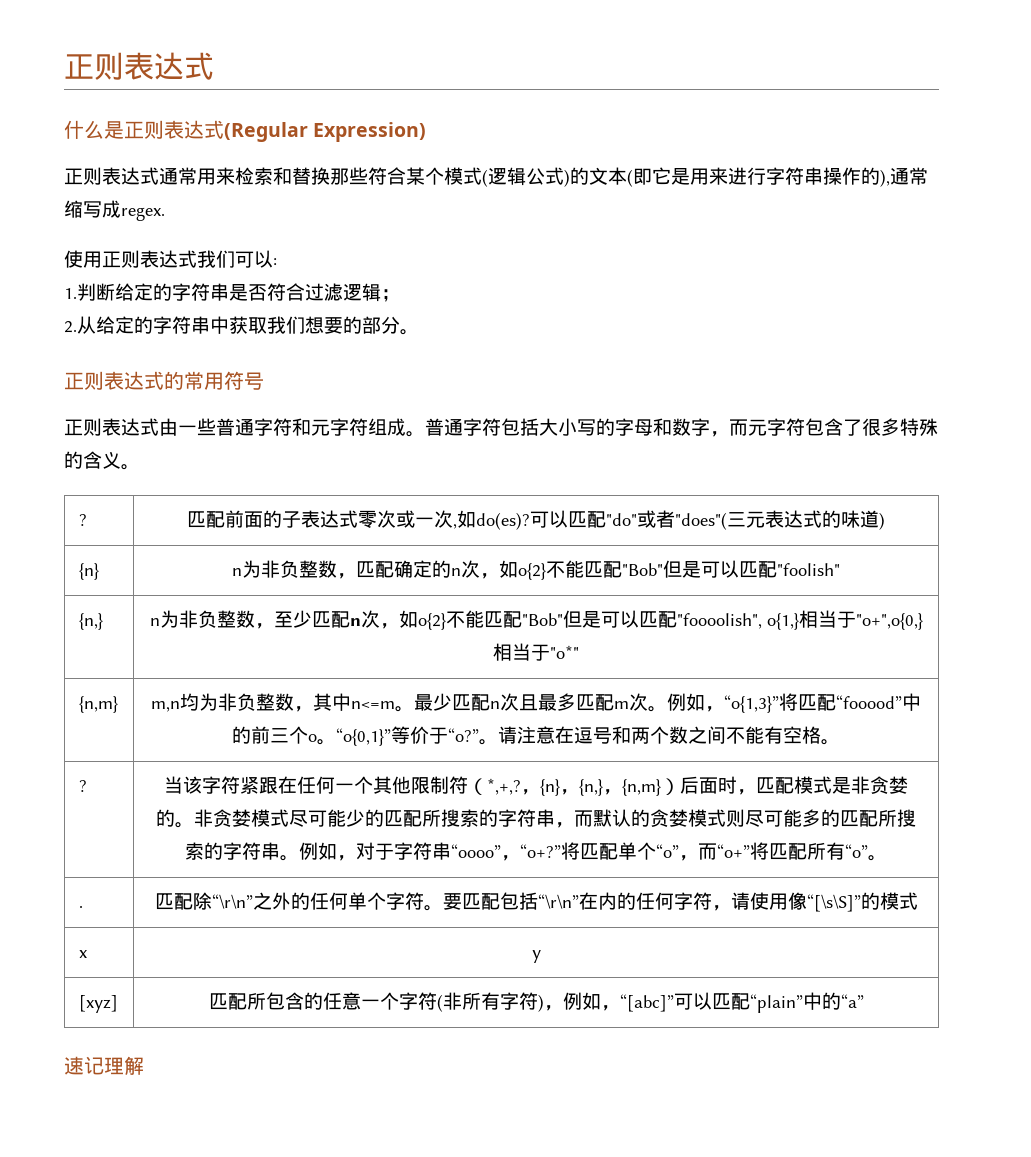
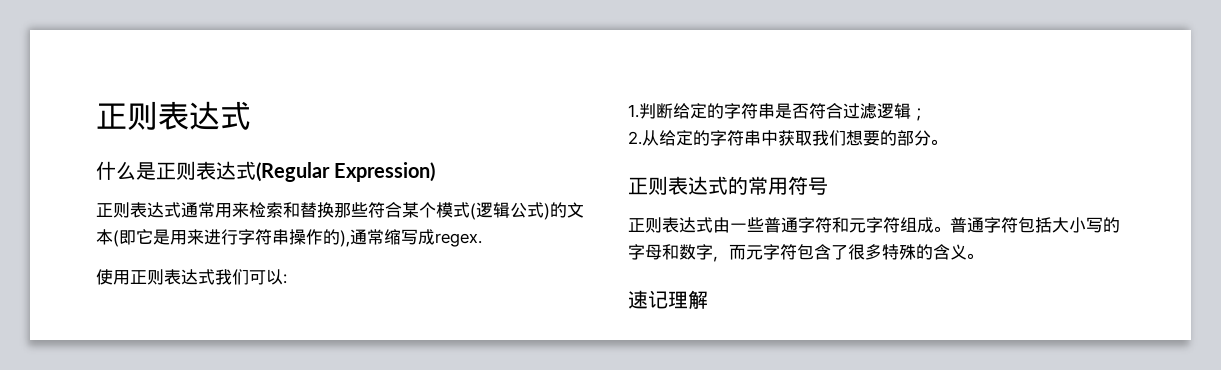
[78,514,87,526] [187,510,885,530] [78,563,99,580] [232,560,840,580] [78,613,103,630] [149,610,923,630] [493,643,579,661] [78,696,118,713] [151,693,921,713] [232,726,840,746] [78,780,87,792] [164,776,908,796] [156,809,916,828] [185,842,887,861] [78,905,83,908] [154,892,918,912] [78,950,87,958] [531,950,541,963] [78,995,118,1013] [208,992,864,1013] // ? | 匹配前面的子表达式零次或一次,如do(es)?可以匹配"do"或者"does"(三元表达式的味道) // {n} | n为非负整数，匹配确定的n次，如o{2}不能匹配"Bob"但是可以匹配"foolish" // {n,} | n为非负整数，至少匹配n次，如o{2}不能匹配"Bob"但是可以匹配"foooolish", o{1,}相当于"o+",o{0,}相当于"o*" // {n,m} | m,n均为非负整数，其中n<=m。最少匹配n次且最多匹配m次。例如，“o{1,3}”将匹配“fooood”中的前三个o。“o{0,1}”等价于“o?”。请注意在逗号和两个数之间不能有空格。 // ? | 当该字符紧跟在任何一个其他限制符（*,+,?，{n}，{n,}，{n,m}）后面时，匹配模式是非贪婪的。非贪婪模式尽可能少的匹配所搜索的字符串，而默认的贪婪模式则尽可能多的匹配所搜索的字符串。例如，对于字符串“oooo”，“o+?”将匹配单个“o”，而“o+”将匹配所有“o”。 // . | 匹配除“\r\n”之外的任何单个字符。要匹配包括“\r\n”在内的任何字符，请使用像“[\s\S]”的模式 // x | y // [xyz] | 匹配所包含的任意一个字符(非所有字符)，例如，“[abc]”可以匹配“plain”中的“a” -> (983, 256) none

